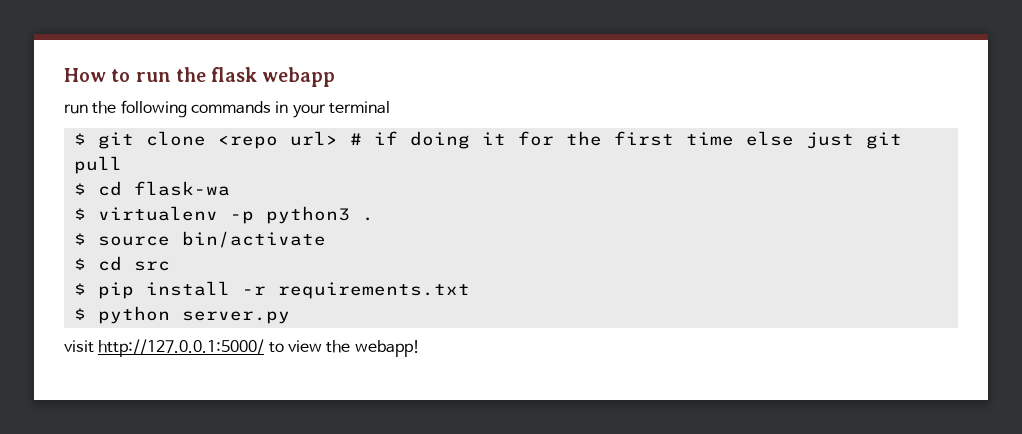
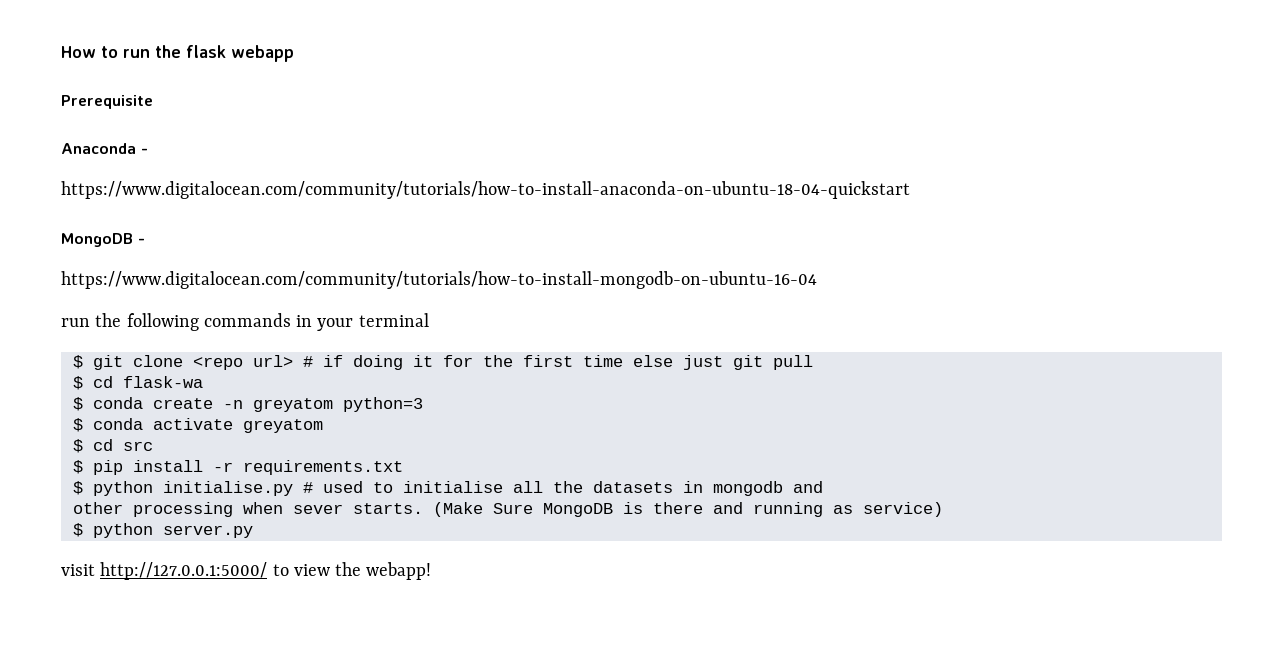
(336, 77) none -> [61,95,153,109] [61,143,148,154] [61,181,910,199] [61,233,145,247] [61,271,817,289] // Prerequisite // Anaconda - // https://www.digitalocean.com/community/tutorials/how-to-install-anaconda-on-ubuntu-18-04-quickstart // MongoDB - // https://www.digitalocean.com/community/tutorials/how-to-install-mongodb-on-ubuntu-16-04
[97,206,374,224] [73,231,326,248] virtualenv -p python3 . // $ source bin/activate -> [92,397,423,412] [72,418,323,433] conda create -n greyatom python=3 // $ conda activate greyatom
(470, 290) none -> [72,481,823,496] [72,502,943,517] // $ python initialise.py # used to initialise all the datasets in mongodb and // other processing when sever starts. (Make Sure MongoDB is there and running as service)

